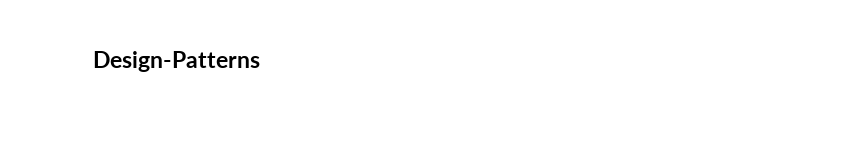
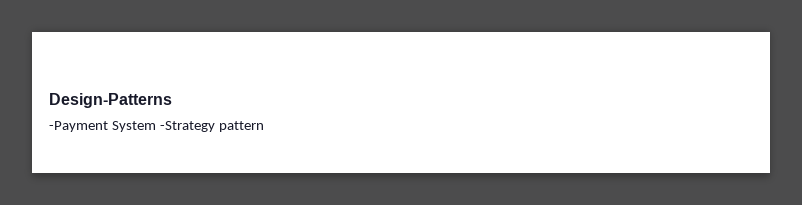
(260, 61) none -> [49,121,264,132] // -Payment System -Strategy pattern

